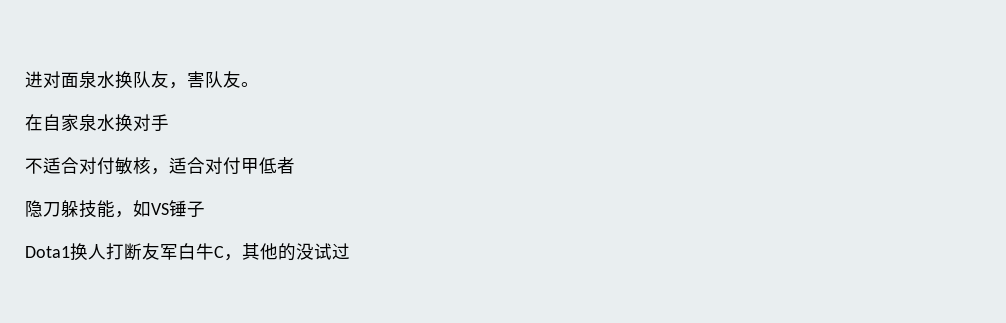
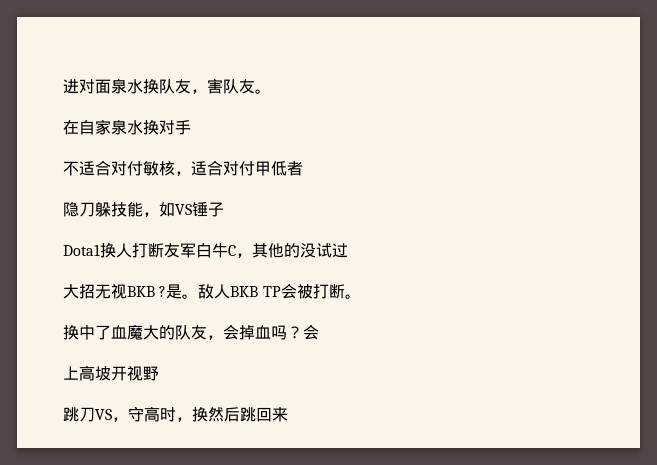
(350, 251) none -> [63,283,361,299] [63,324,319,340] [63,365,159,381] [63,406,288,422] // 大招无视BKB ?是。敌人BKB TP会被打断。 // 换中了血魔大的队友，会掉血吗？会 // 上高坡开视野 // 跳刀VS，守高时，换然后跳回来

